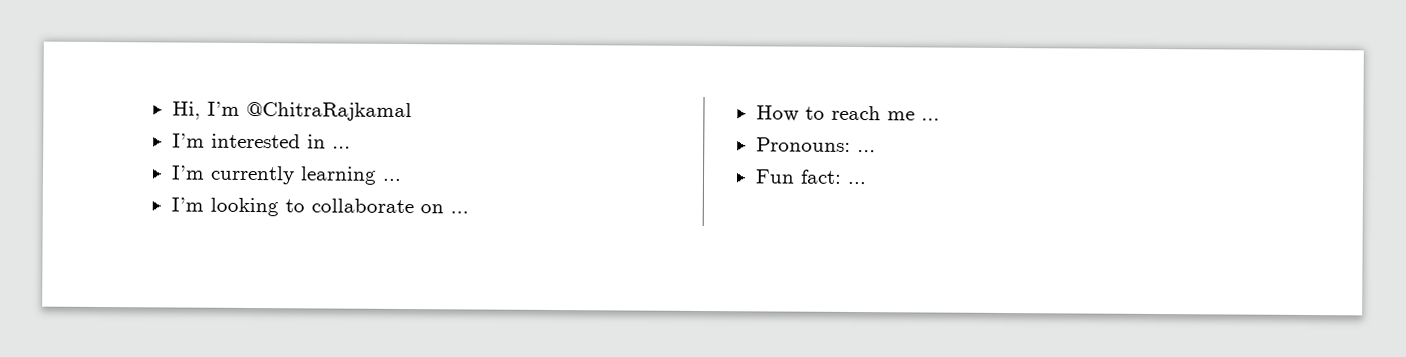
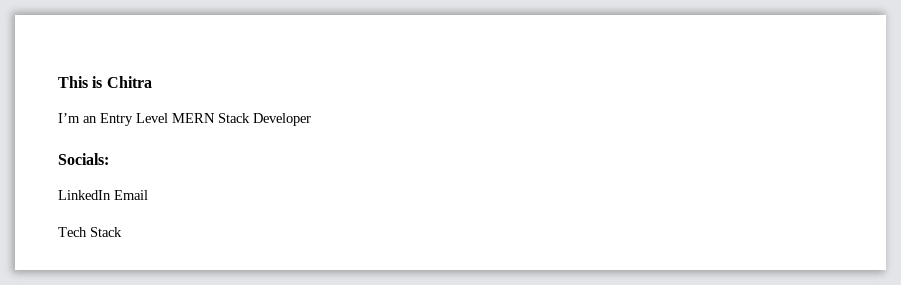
[171,101,412,122] [171,133,351,149] [170,165,401,185] [170,197,469,217] [755,105,940,122] [755,137,876,153] [754,169,866,185] Hi, I’m @ChitraRajkamal // I’m interested in ... // I’m currently learning ... // I’m looking to collaborate on ... // How to reach me ... // Pronouns: ... // Fun fact: ... -> [58,76,152,88] [58,113,311,126] [58,153,109,165] [58,190,148,200] [58,227,122,237] This is Chitra // I’m an Entry Level MERN Stack Developer // Socials: // LinkedIn Email // Tech Stack

